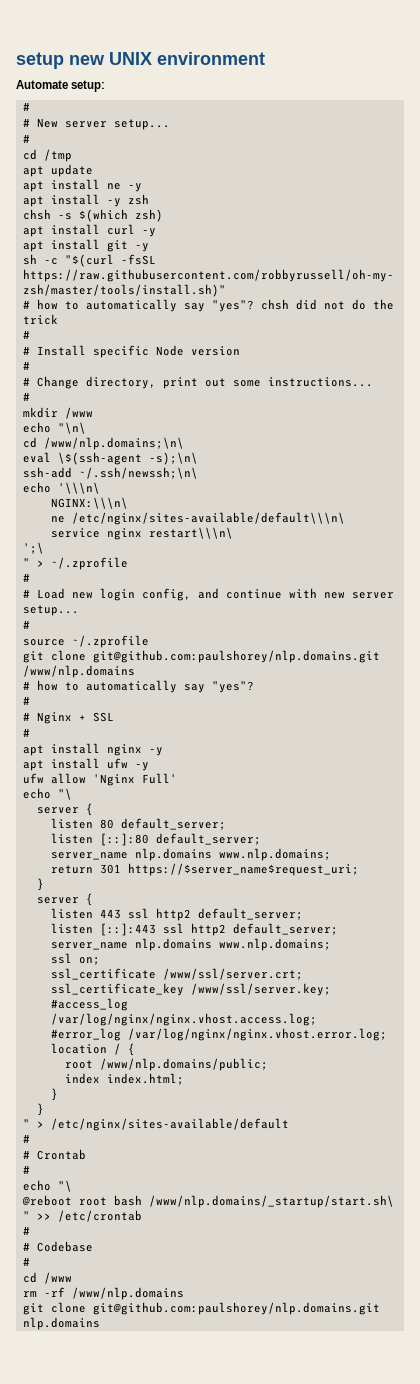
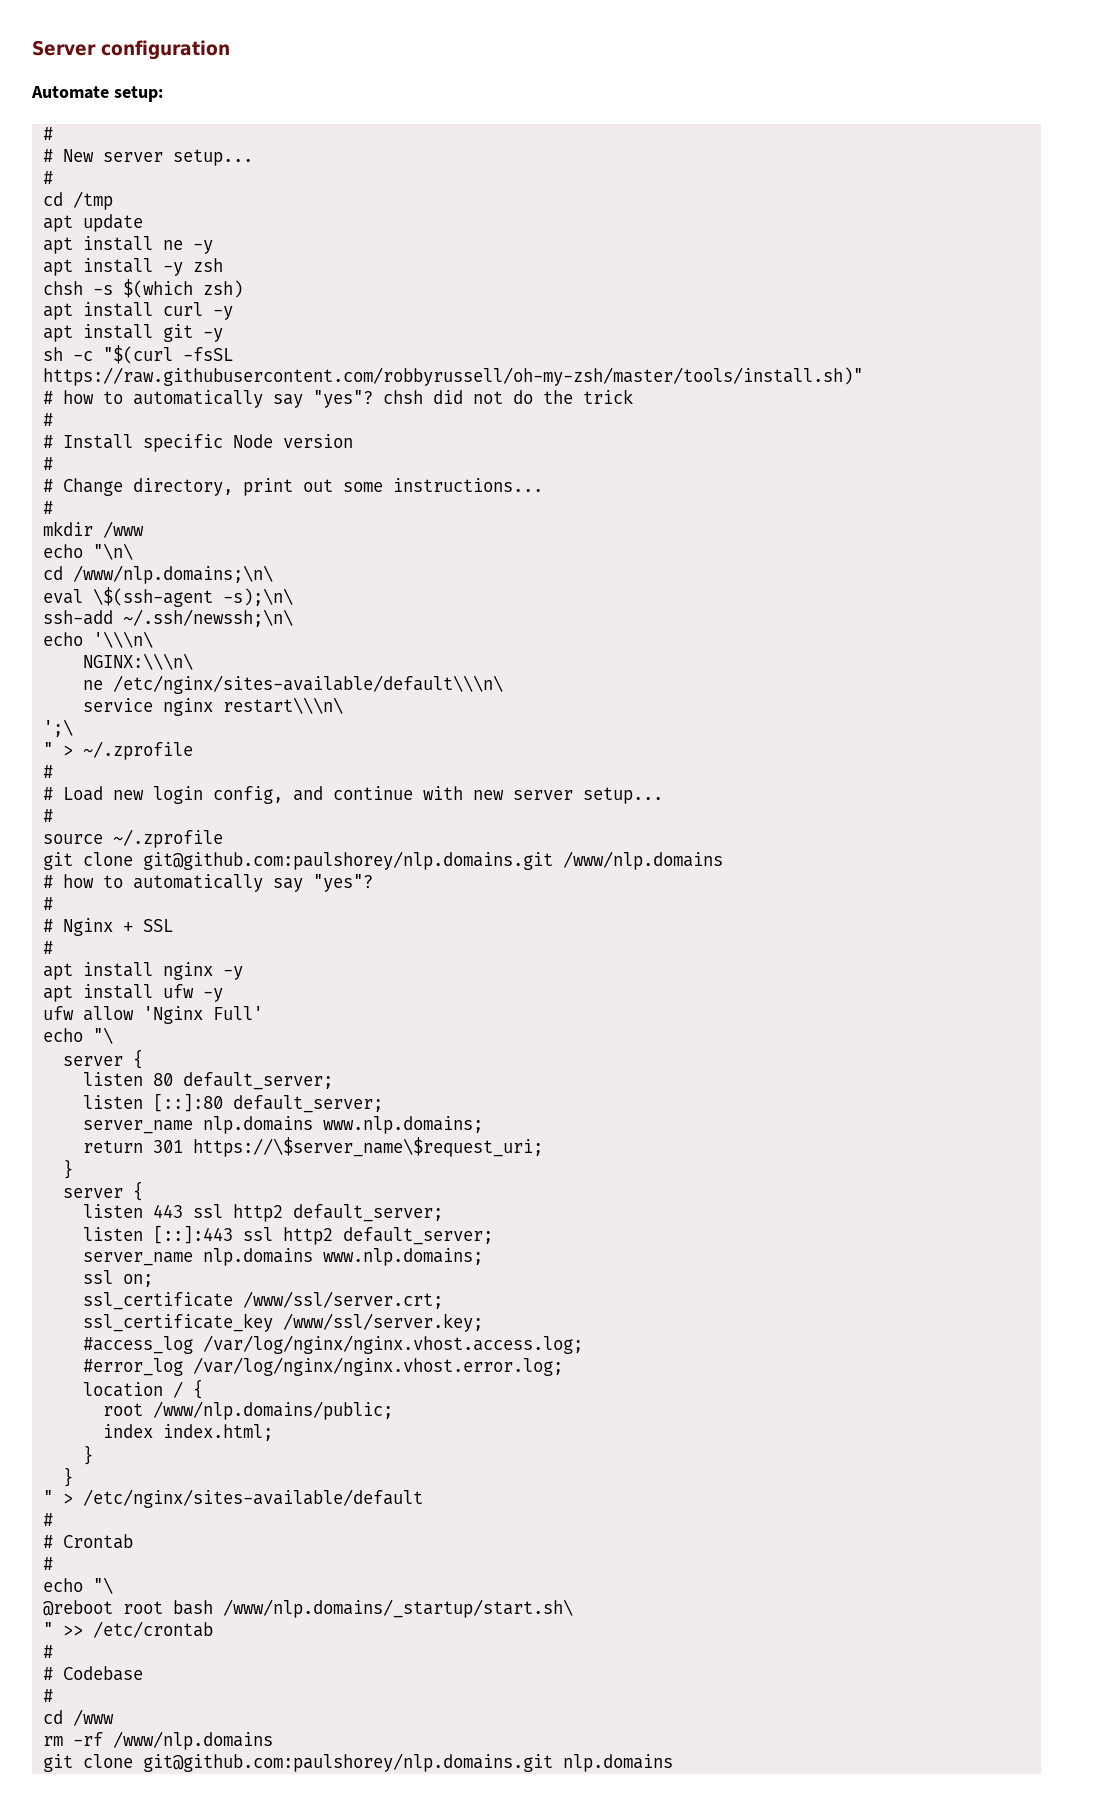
[16,52,265,69] setup new UNIX environment -> [32,40,230,60] Server configuration
[127,863,359,876] https://$server_name$request_uri; -> [192,1137,543,1157] https://\$server_name\$request_uri;

